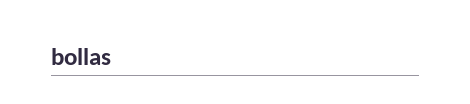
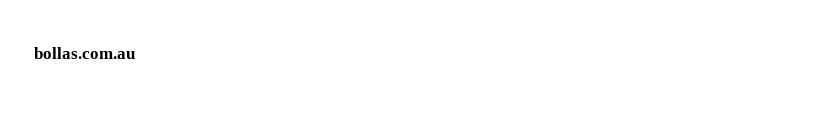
[51,48,111,65] bollas -> [34,47,135,59] bollas.com.au

